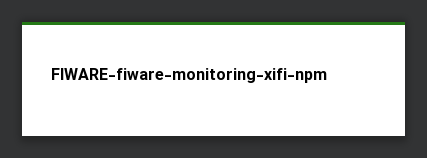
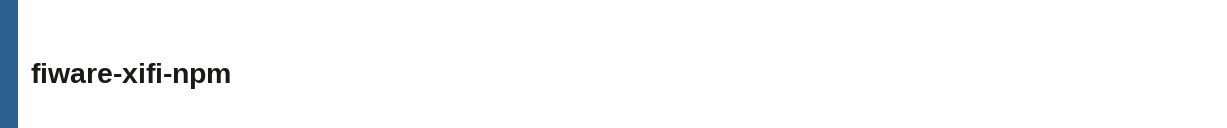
[51,68,327,83] FIWARE-fiware-monitoring-xifi-npm -> [31,63,231,89] fiware-xifi-npm

